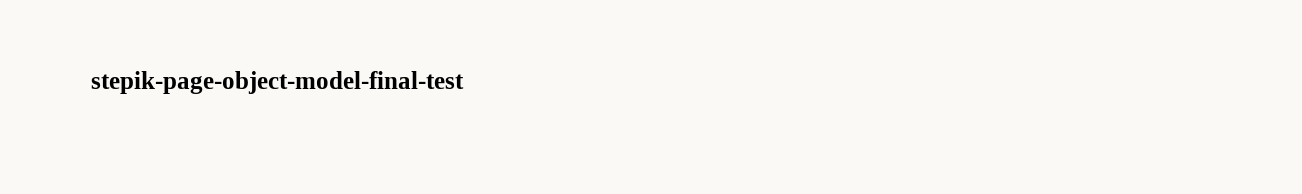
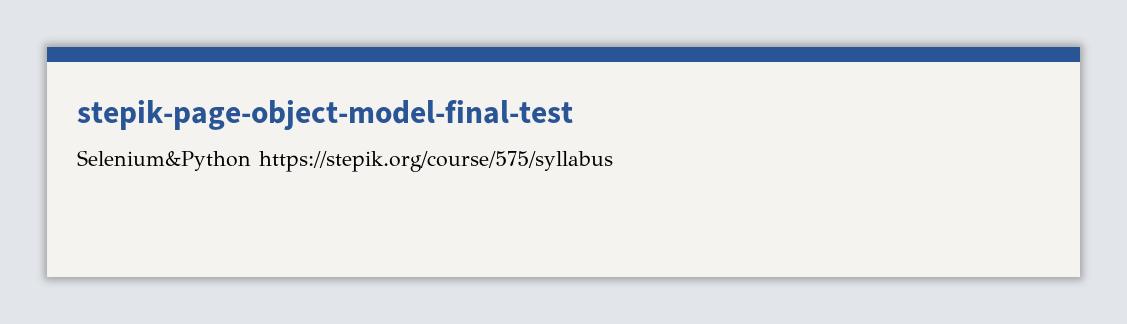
(464, 82) none -> [77,150,613,172] // Selenium&Python https://stepik.org/course/575/syllabus

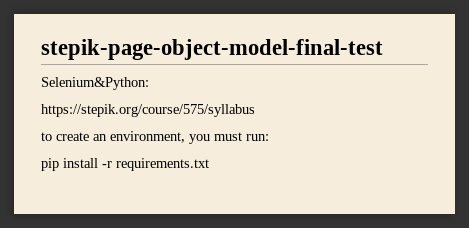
[77,150,251,171] Selenium&Python -> [41,77,149,90] Selenium&Python: //
(613, 161) none -> [41,131,269,144] [41,158,209,171] // to create an environment, you must run: // pip install -r requirements.txt

